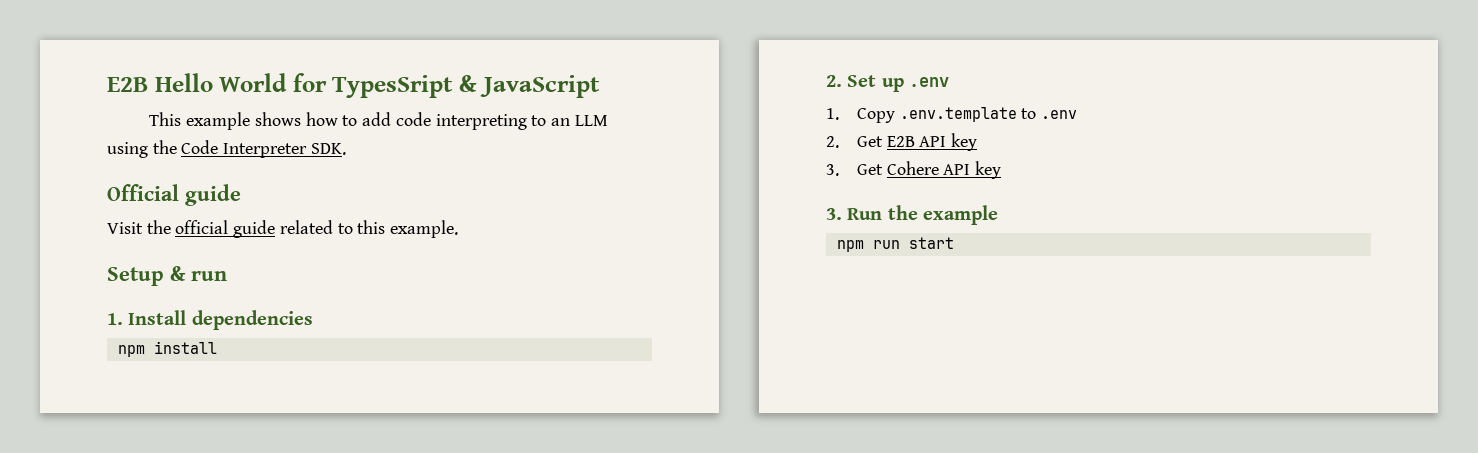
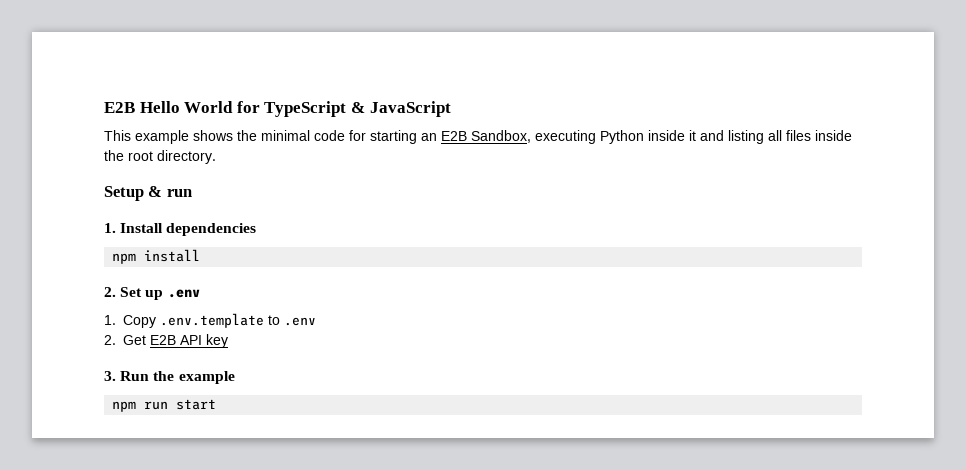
[332,75,454,98] TypesSript -> [264,101,347,117] TypeScript
[305,112,608,130] [107,140,346,158] [107,184,241,206] [107,220,459,238] how to add code interpreting to an LLM using the Code Interpreter SDK. // Official guide // Visit the official guide related to this example. -> [237,130,852,144] [104,150,216,164] the minimal code for starting an E2B Sandbox, executing Python inside it and listing all files inside the root directory.
[826,161,1001,179] // 3. Get Cohere API key -> (228, 341) none

